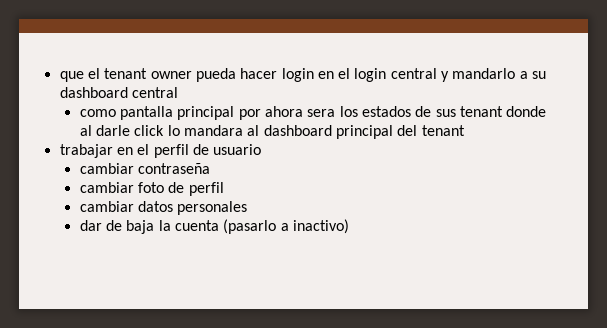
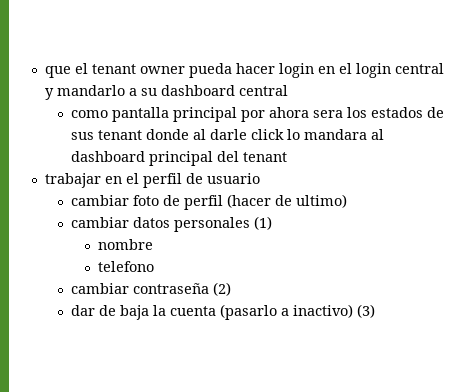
[79,163,211,174] // cambiar contraseña -> (260, 178) none
(224, 189) none -> [227,194,348,208] (hacer de ultimo)
(248, 208) none -> [254,216,273,230] [97,239,153,250] [97,261,154,272] [71,282,232,296] (1) // nombre // telefono // cambiar contraseña (2)
(350, 226) none -> [357,304,376,318] (3)

